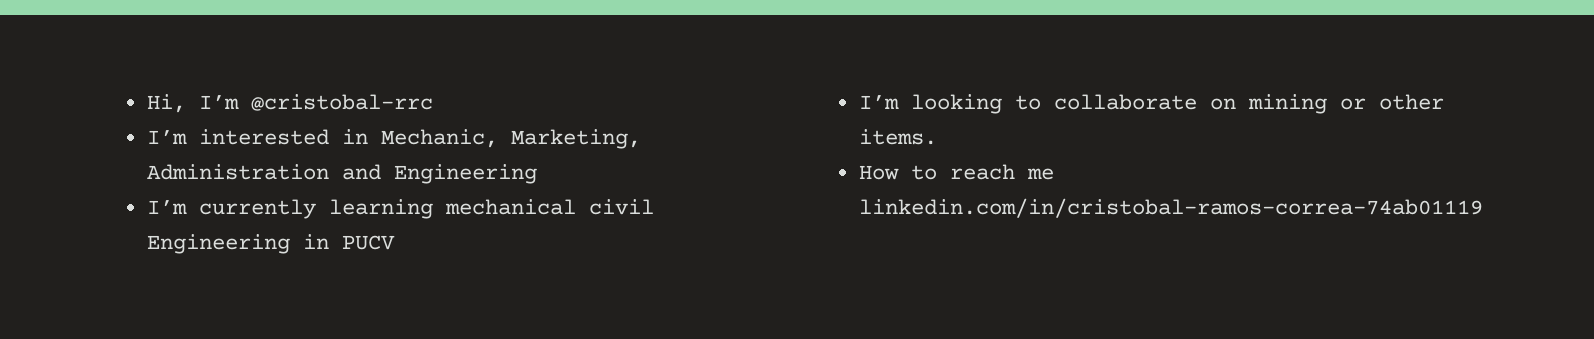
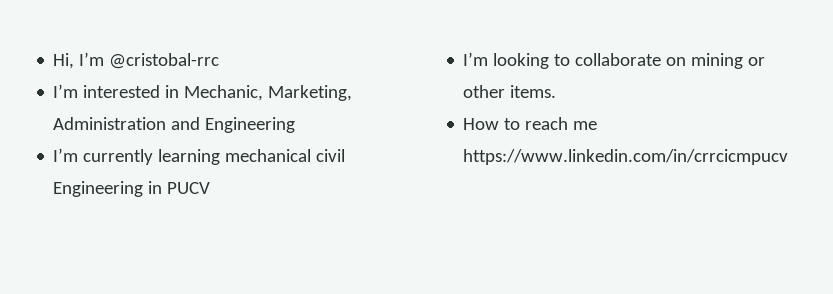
[858,198,1483,218] linkedin.com/in/cristobal-ramos-correa-74ab01119 -> [463,149,789,165] https://www.linkedin.com/in/crrcicmpucv

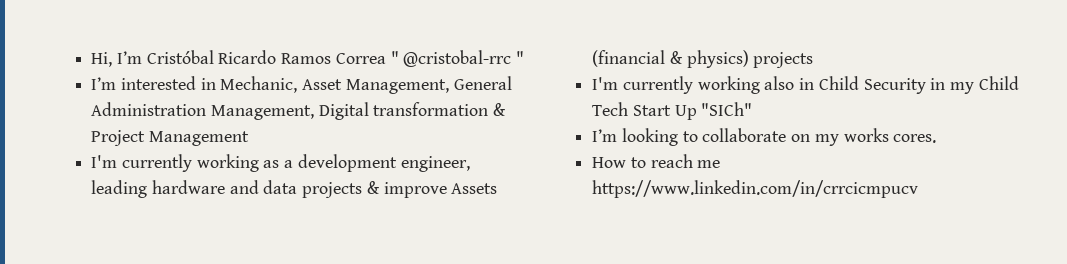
(105, 59) none -> [146,50,399,64] Cristóbal Ricardo Ramos Correa "
(220, 61) none -> [516,51,525,64] "
[268,85,353,101] [53,117,296,133] [53,148,346,165] [53,181,211,197] Marketing, Administration and Engineering // I’m currently learning mechanical civil Engineering in PUCV -> [302,76,512,94] [91,102,507,120] [91,130,249,146] [91,154,470,172] [91,180,498,198] [592,50,814,68] [592,76,1019,94] [592,102,753,120] Asset Management, General Administration Management, Digital transformation & Project Management // I'm currently working as a development engineer, leading hardware and data projects & improve Assets (financial & physics) projects // I'm currently working also in Child Security in my Child Tech Start Up "SICh"
[691,53,766,69] [463,85,557,98] mining or other items. -> [814,128,937,146] my works cores.

